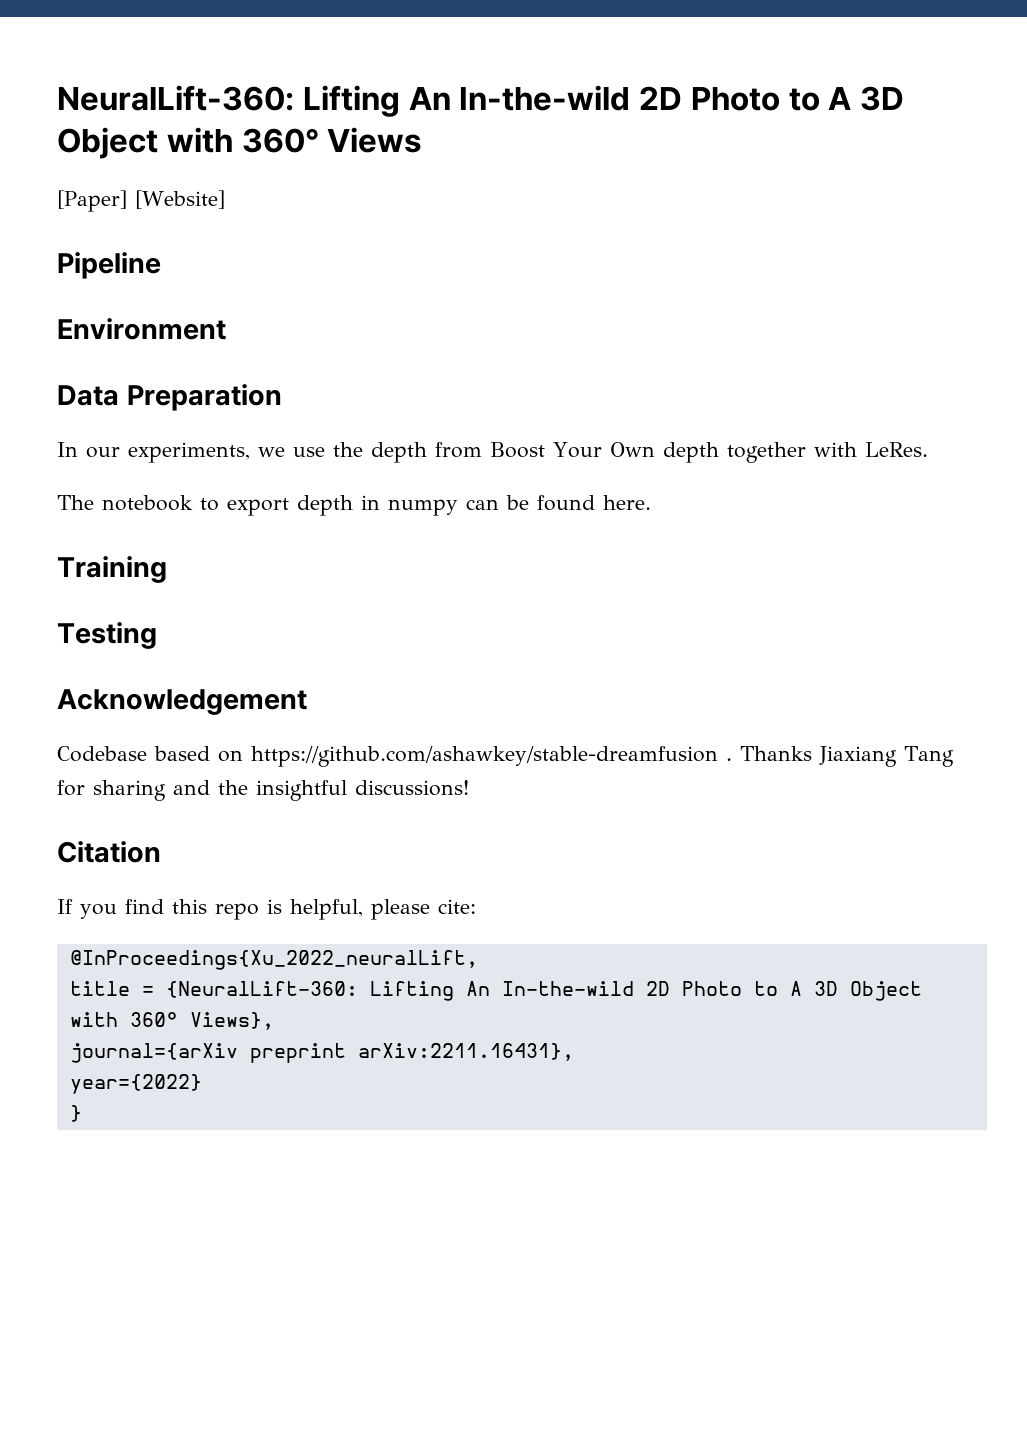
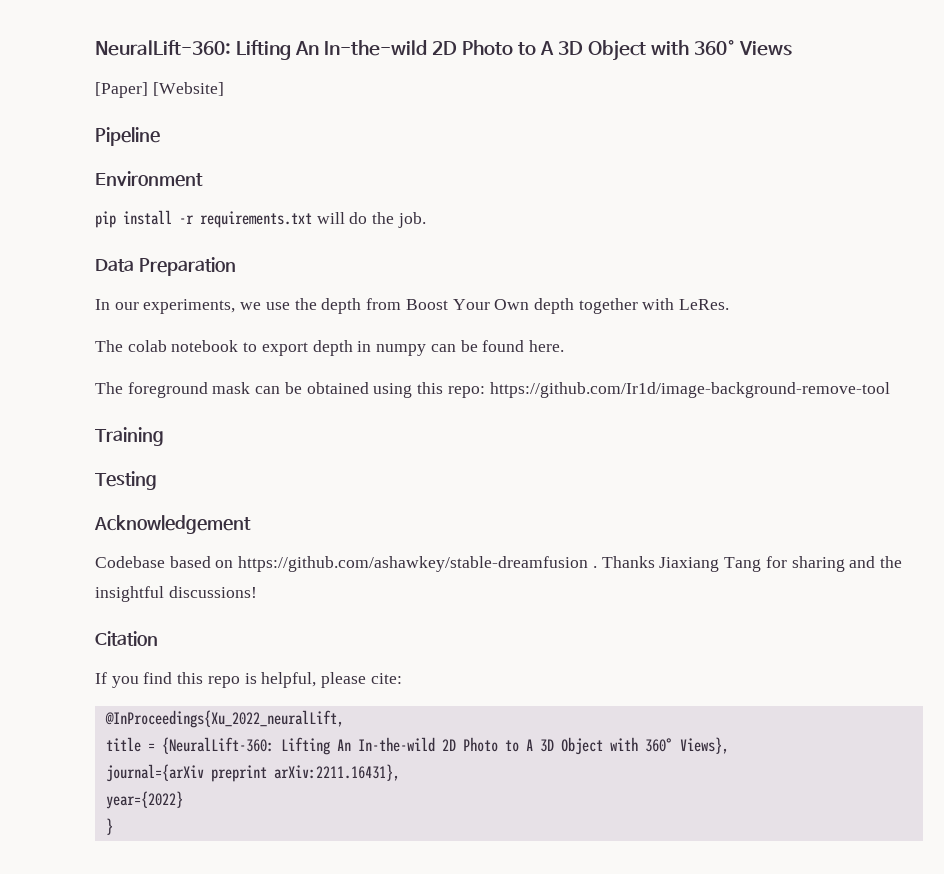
(226, 329) none -> [95,210,426,228] // pip install -r requirements.txt will do the job.
(94, 502) none -> [127,340,167,352] colab
(651, 502) none -> [95,382,890,398] // The foreground mask can be obtained using this repo: https://github.com/Ir1d/image-background-remove-tool

